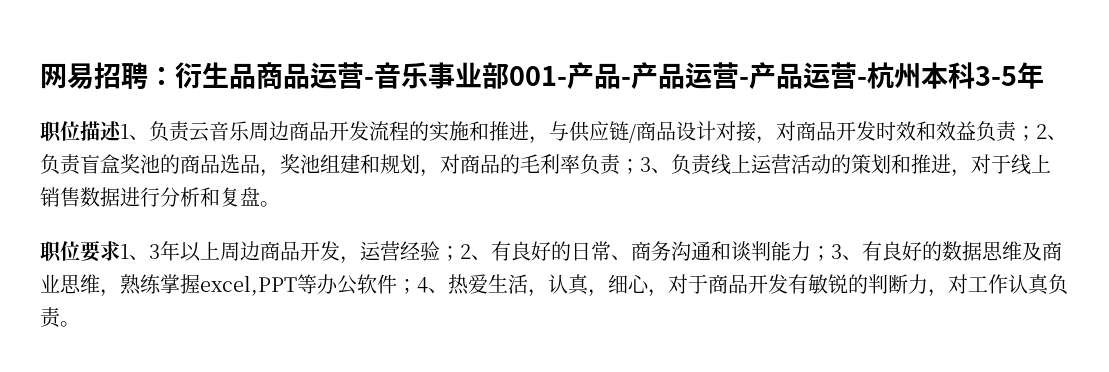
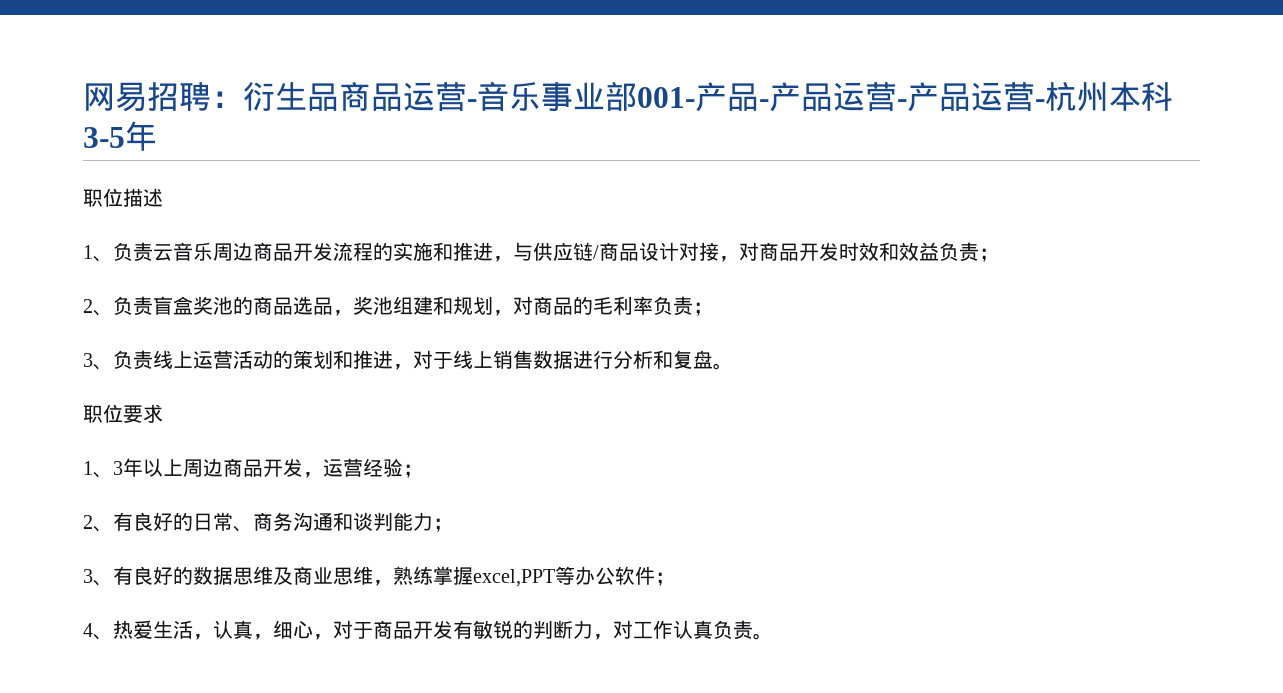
(122, 131) none -> (163, 197) //
(1036, 133) none -> (999, 255) //
(640, 166) none -> (713, 309) //
(120, 251) none -> (163, 413) //
(460, 253) none -> (423, 471) //
(831, 253) none -> (453, 525) //
(417, 286) none -> (675, 579) //

